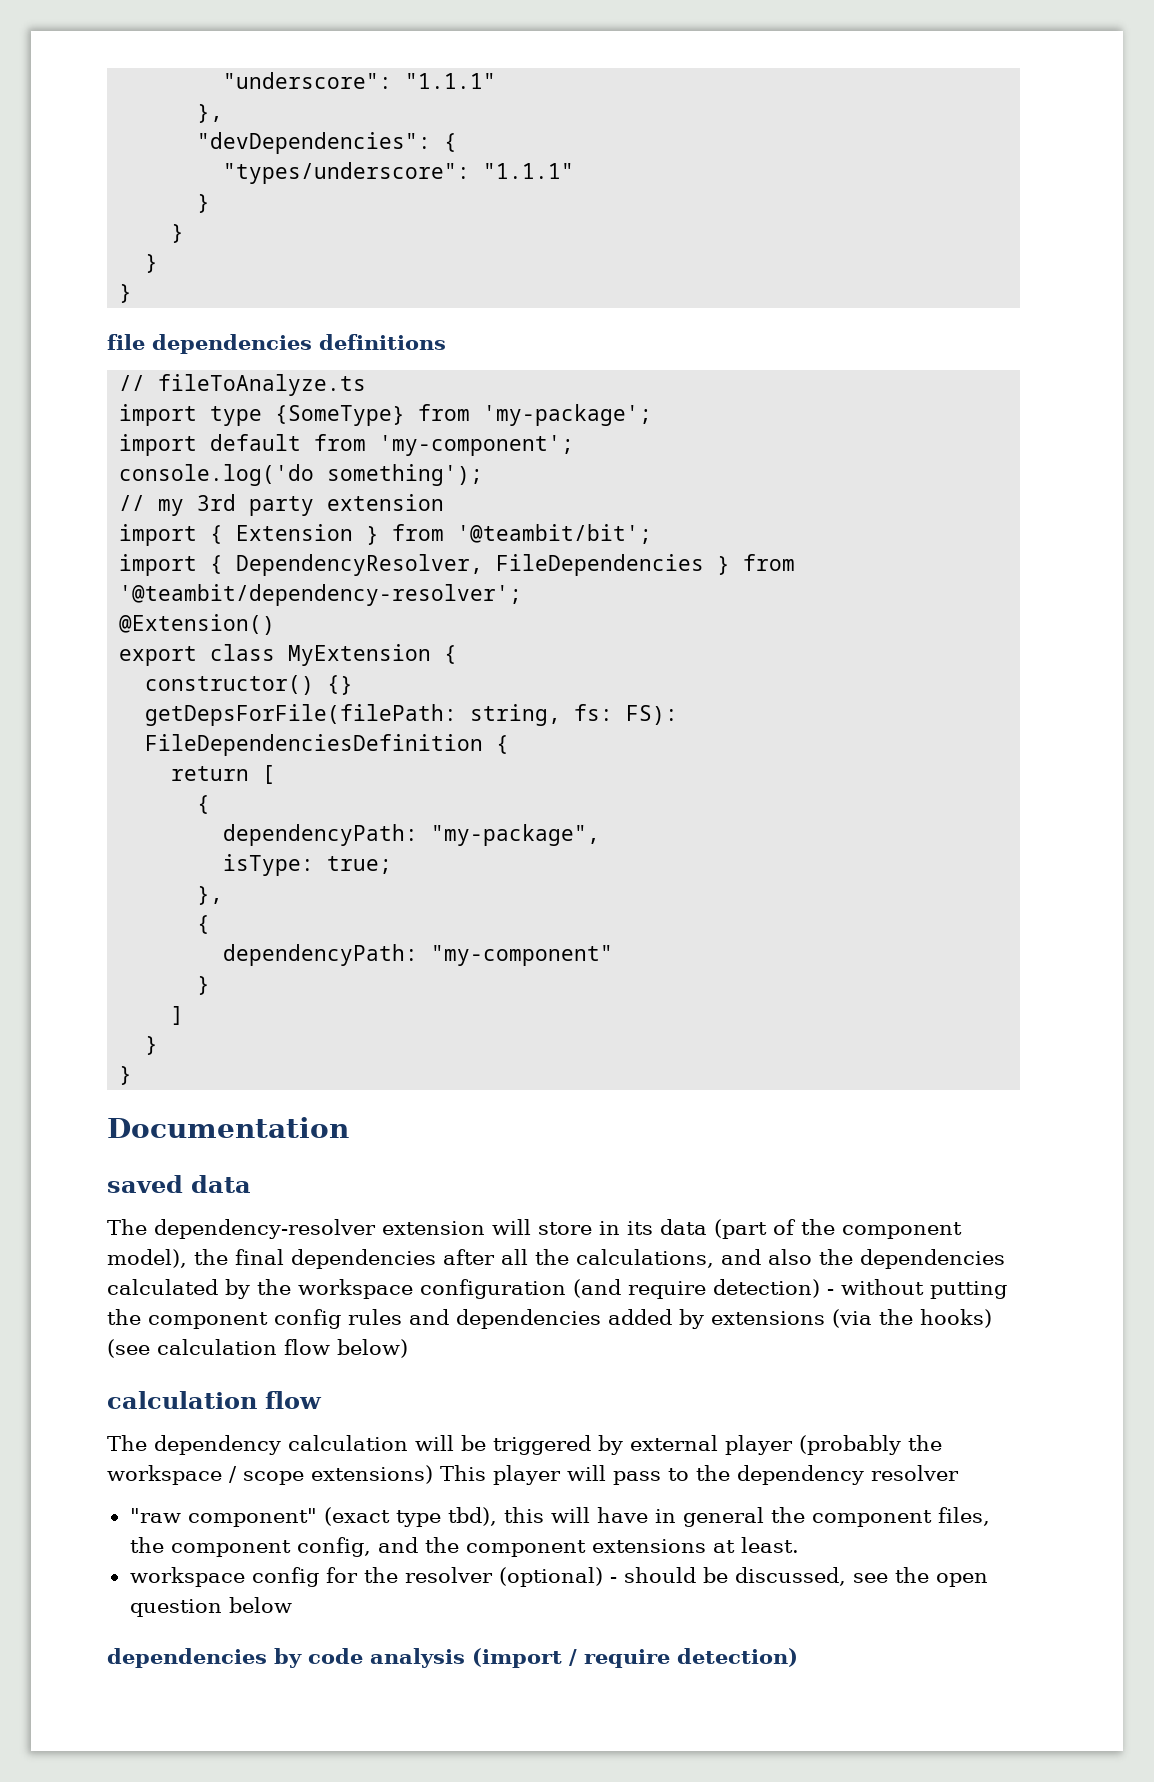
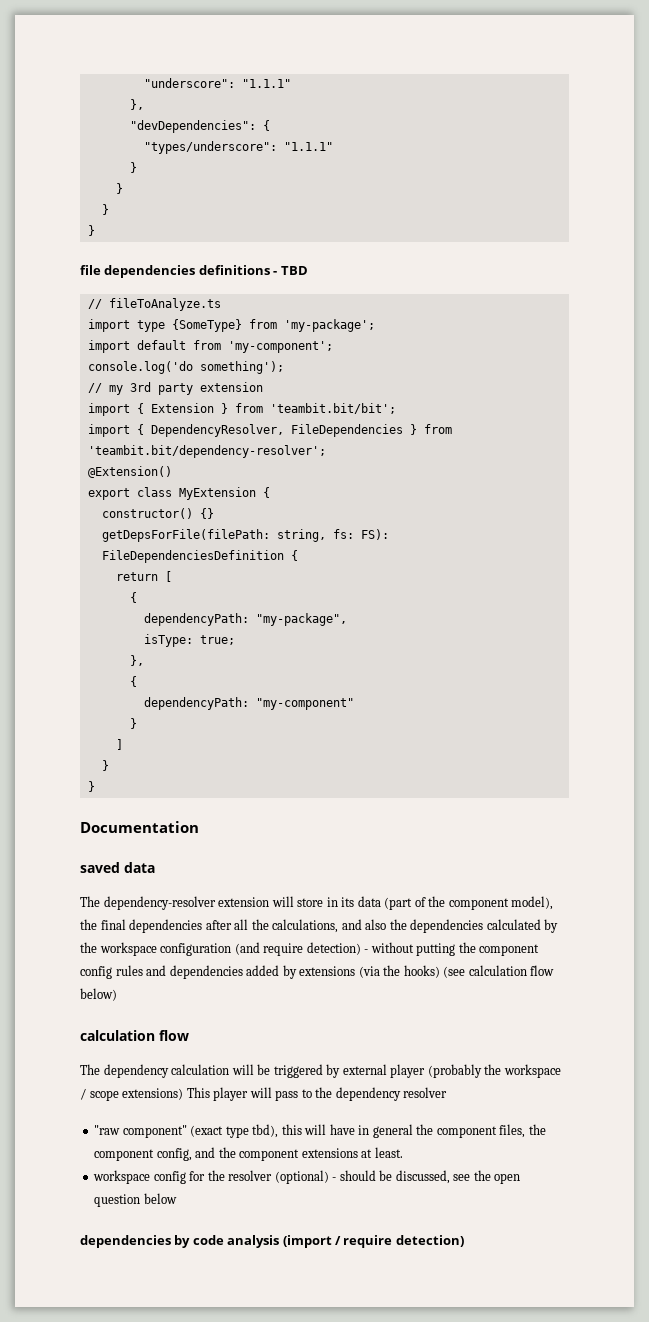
(446, 342) none -> [273,266,308,275] - TBD
[457,524,653,544] '@teambit/bit'; -> [269,403,396,414] 'teambit.bit/bit';
[119,584,523,606] '@teambit/dependency-resolver'; -> [87,445,326,458] 'teambit.bit/dependency-resolver';

